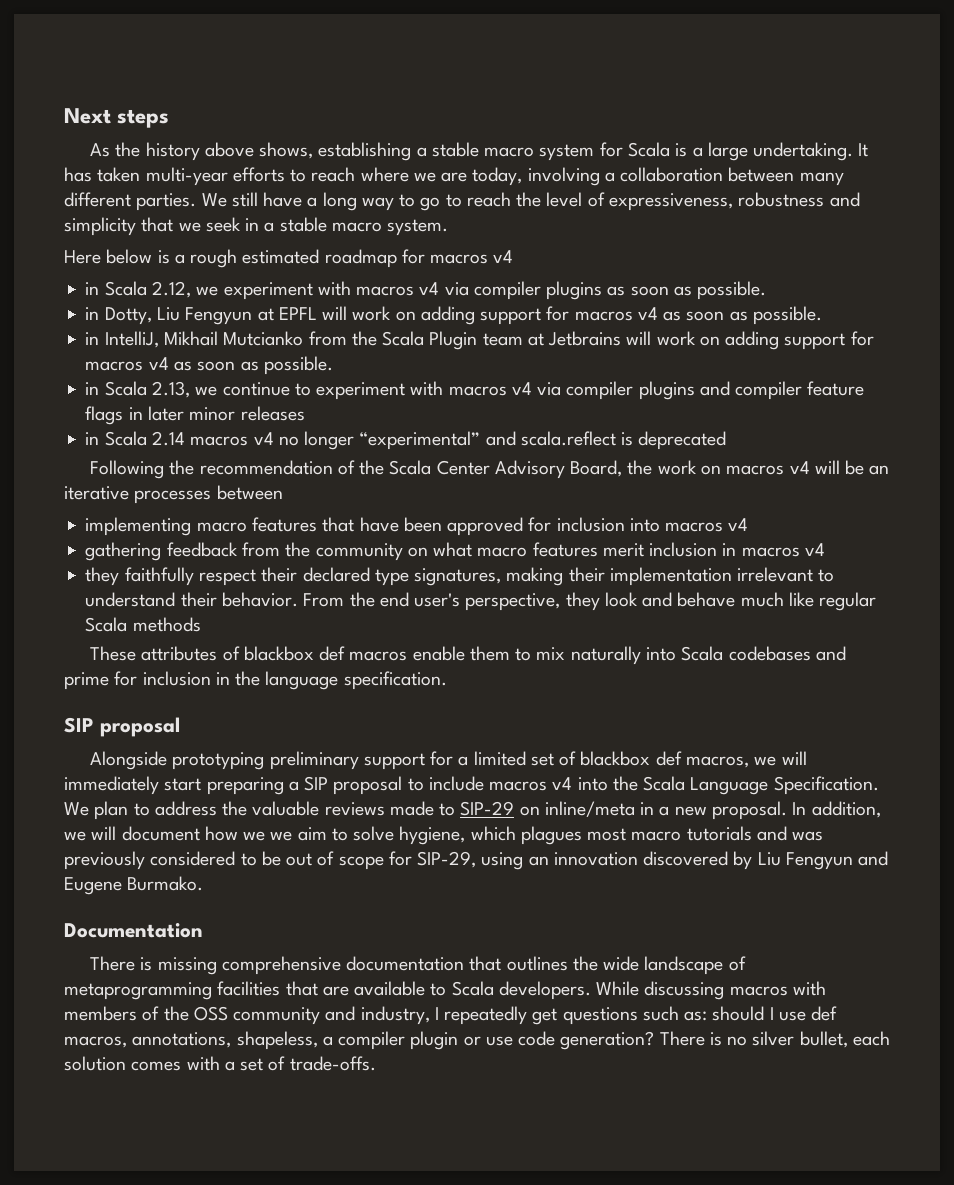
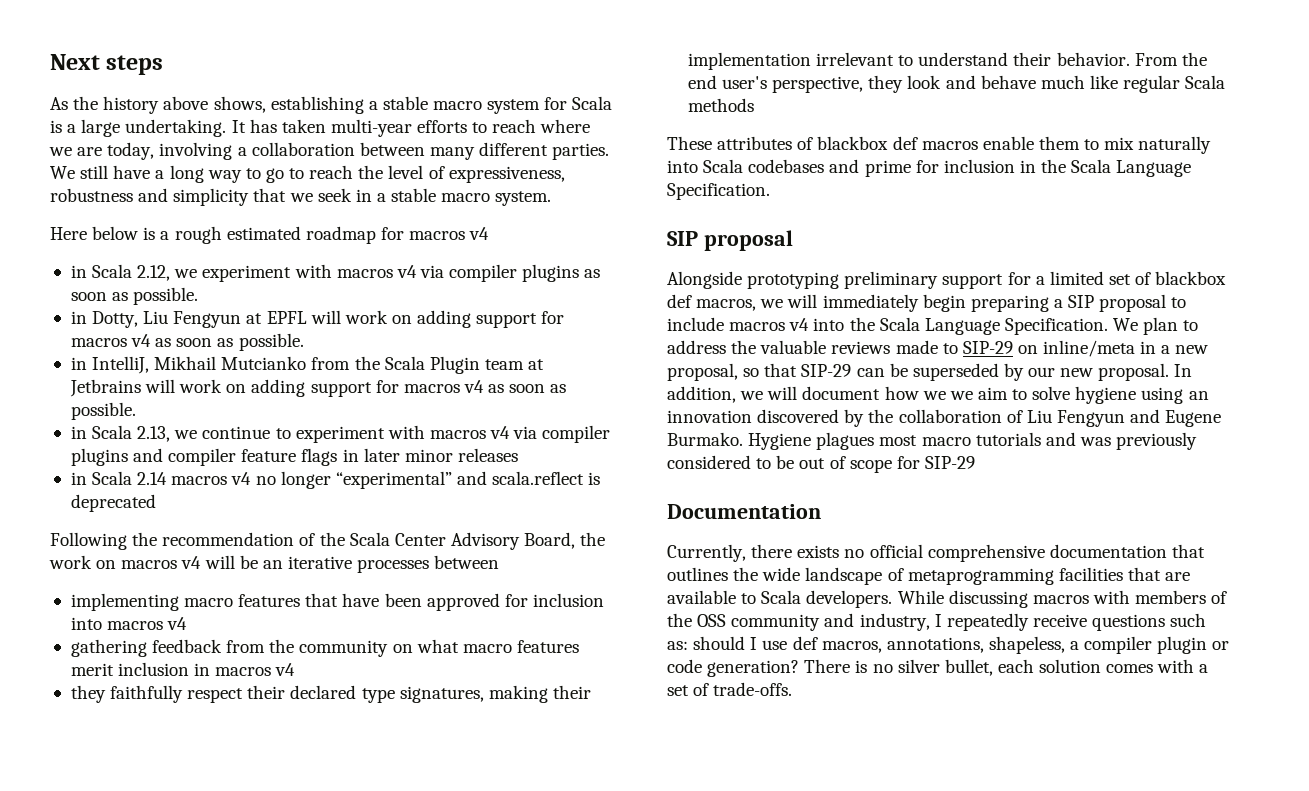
[265,671,447,690] language specification. -> [1071,159,1192,177] [667,183,770,200] Scala Language Specification.
[164,778,202,791] start -> [922,294,966,312] begin
(707, 811) none -> [667,363,1094,381] proposal, so that SIP-29 can be superseded by our new
[399,826,516,845] hygiene, which -> [1075,386,1209,404] [667,409,1222,427] [667,432,812,450] hygiene using an innovation discovered by the collaboration of Liu Fengyun and Eugene Burmako. Hygiene
[417,851,889,870] [64,876,204,895] [64,923,203,938] [90,956,217,975] SIP-29, using an innovation discovered by Liu Fengyun and Eugene Burmako. // Documentation // There is missing -> [924,456,975,469] [667,504,821,519] [667,544,923,562] SIP-29 // Documentation // Currently, there exists no official
[532,1008,558,1025] get -> [1032,614,1087,627] receive
[485,1036,513,1046] use -> (1230, 645) none

